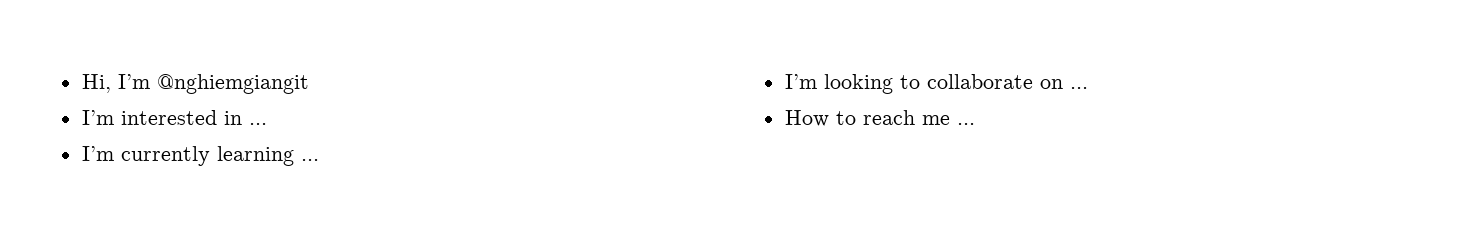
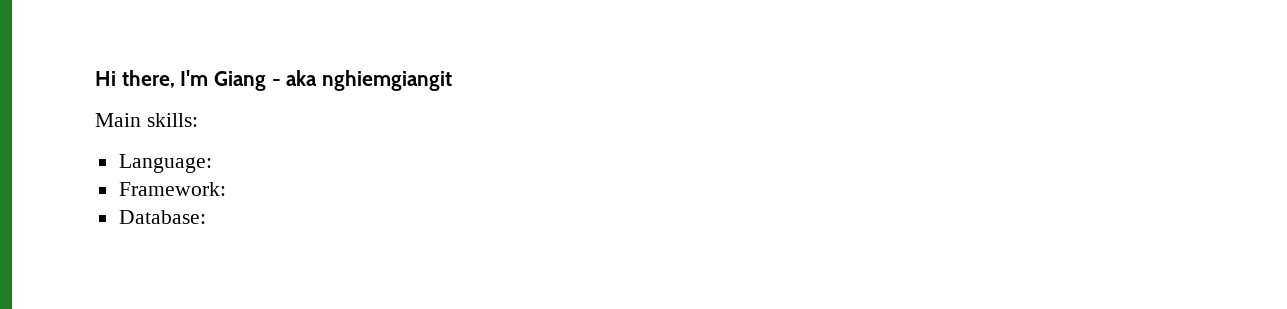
[81,74,309,94] [81,110,267,125] [81,146,319,166] [784,74,1088,94] [784,110,975,127] Hi, I’m @nghiemgiangit // I’m interested in ... // I’m currently learning ... // I’m looking to collaborate on ... // How to reach me ... -> [95,70,453,91] [95,113,198,127] [118,154,212,173] [118,182,226,196] [118,210,206,224] Hi there, I'm Giang - aka nghiemgiangit // Main skills: // Language: // Framework: // Database:

